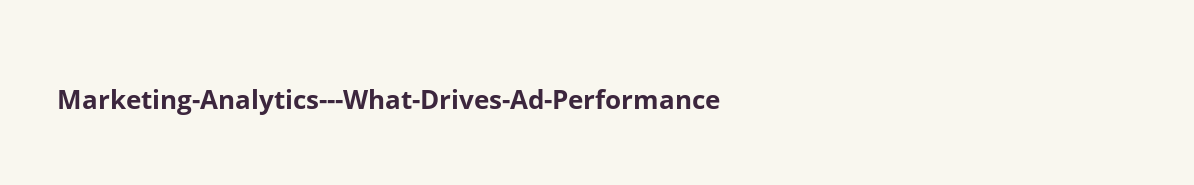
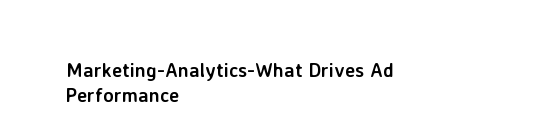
[57,89,720,115] Marketing-Analytics---What-Drives-Ad-Performance -> [66,63,394,81] [66,88,179,102] Marketing-Analytics-What Drives Ad Performance

